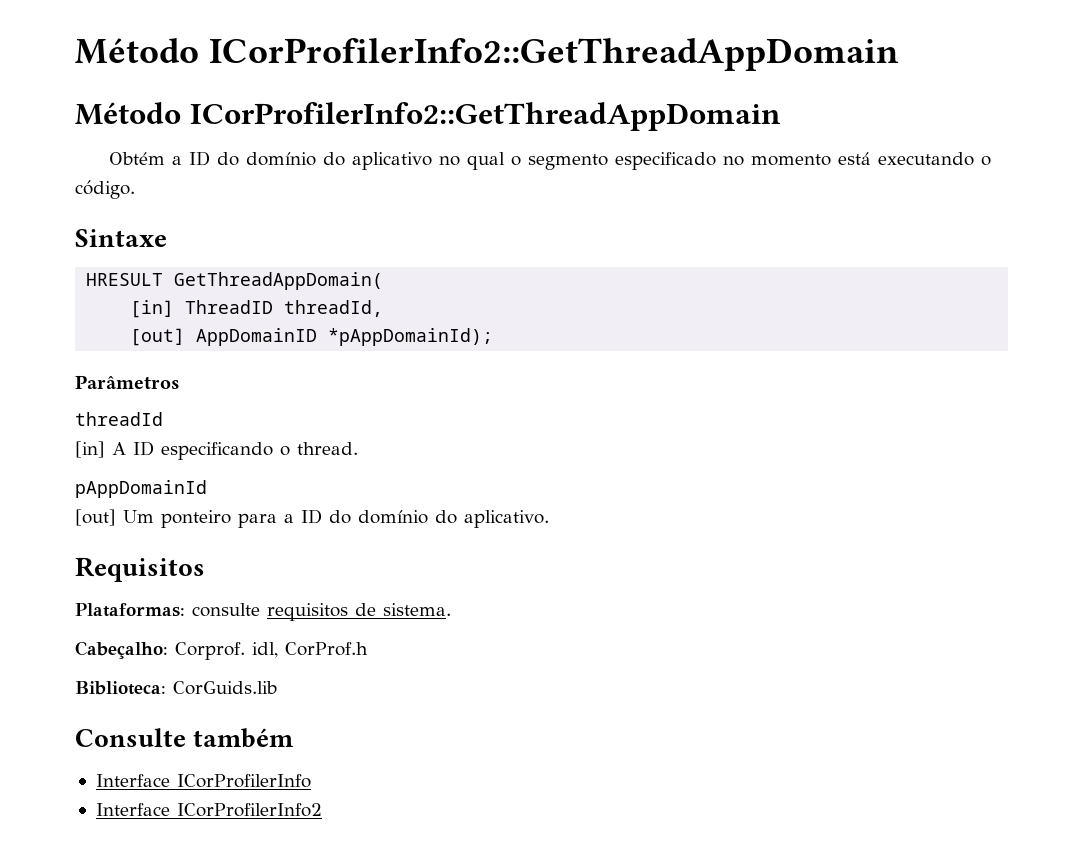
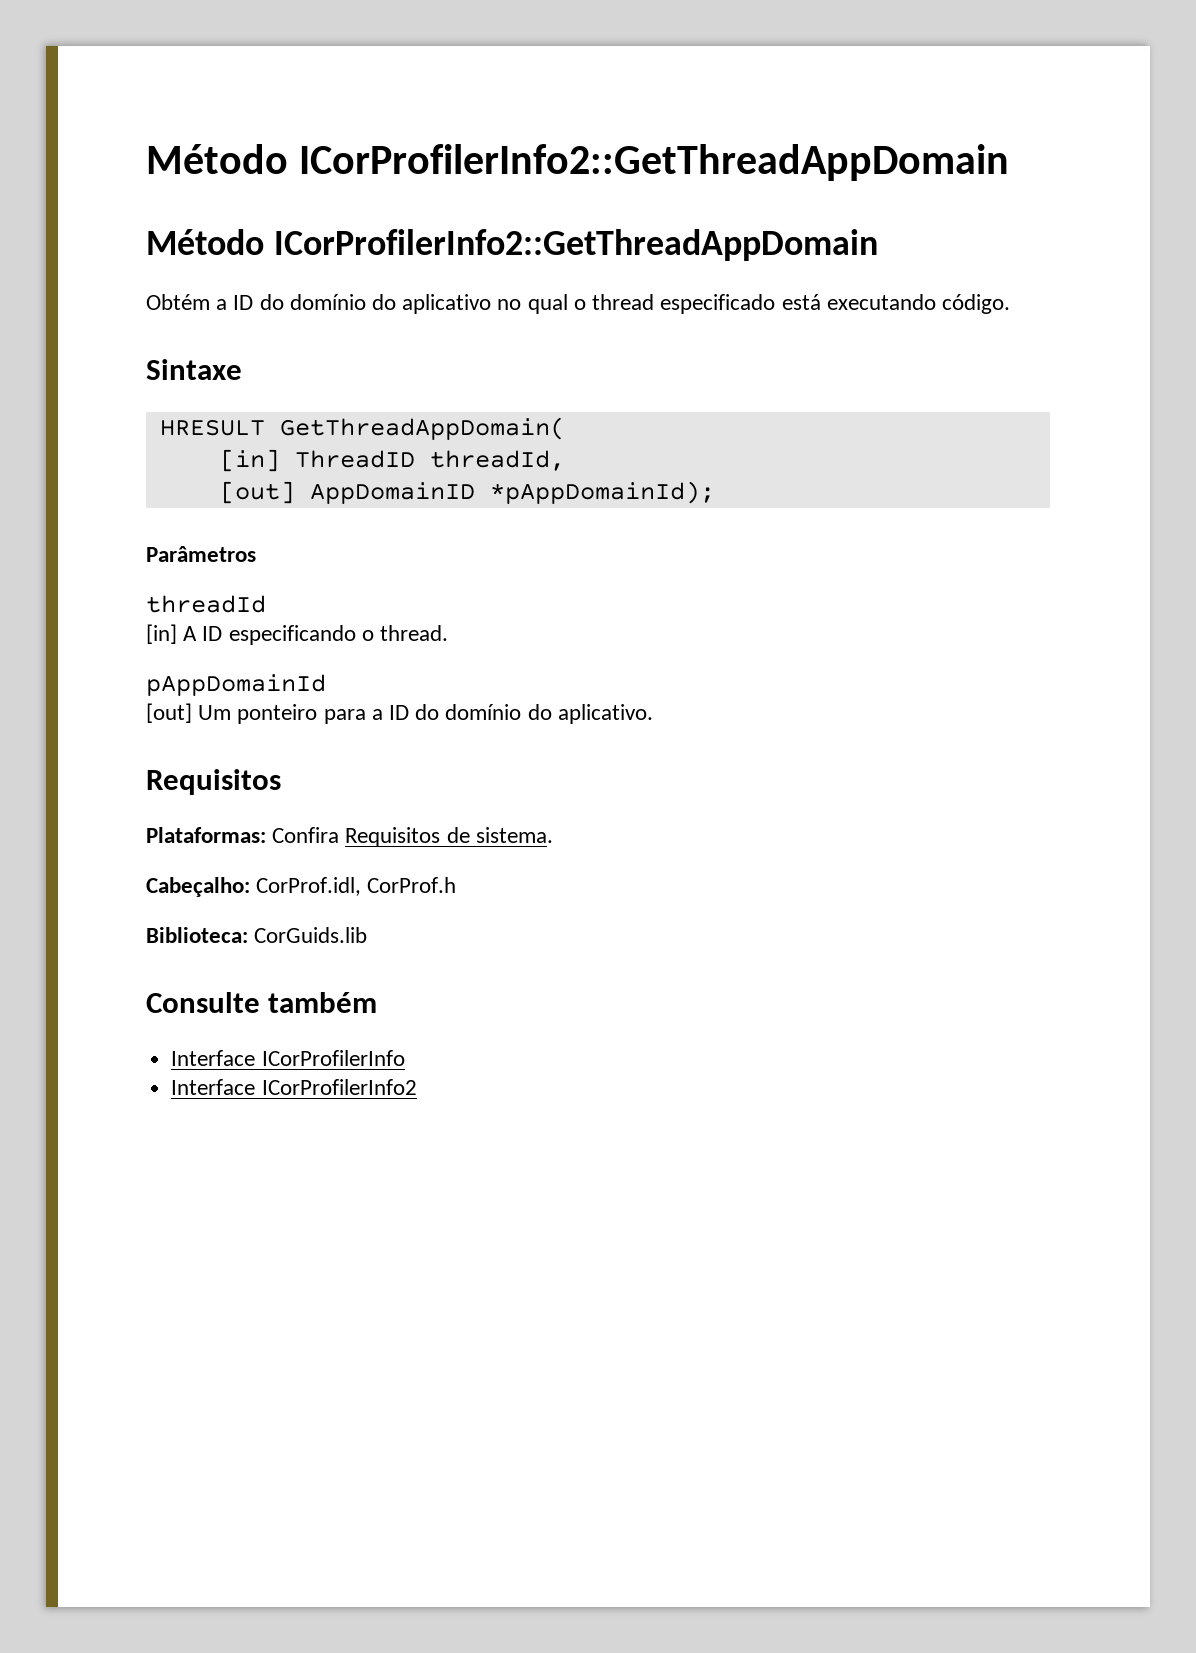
[528,152,832,170] segmento especificado no momento -> [592,294,776,314] thread especificado
[981,156,992,166] o -> (936, 302) none
[192,603,348,621] consulte requisitos -> [272,827,441,847] Confira Requisitos
[175,642,278,660] Corprof. idl, -> [256,877,362,896] CorProf.idl,

